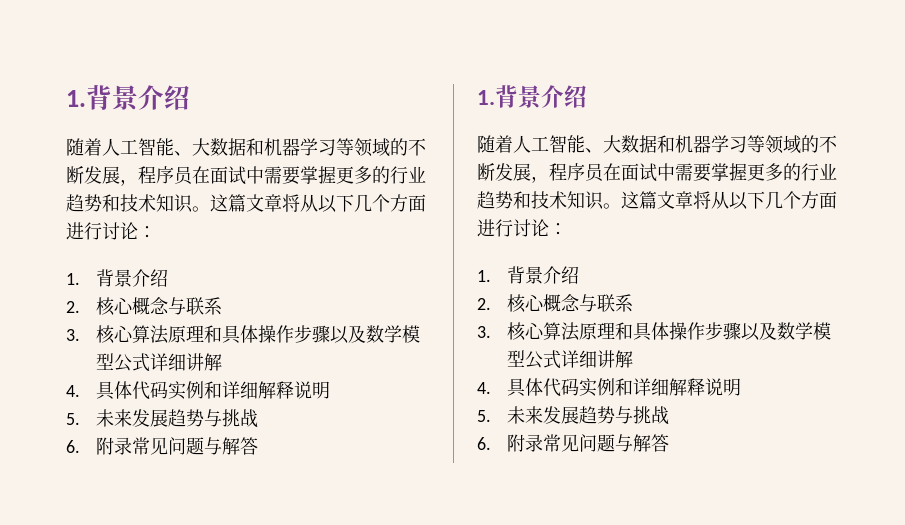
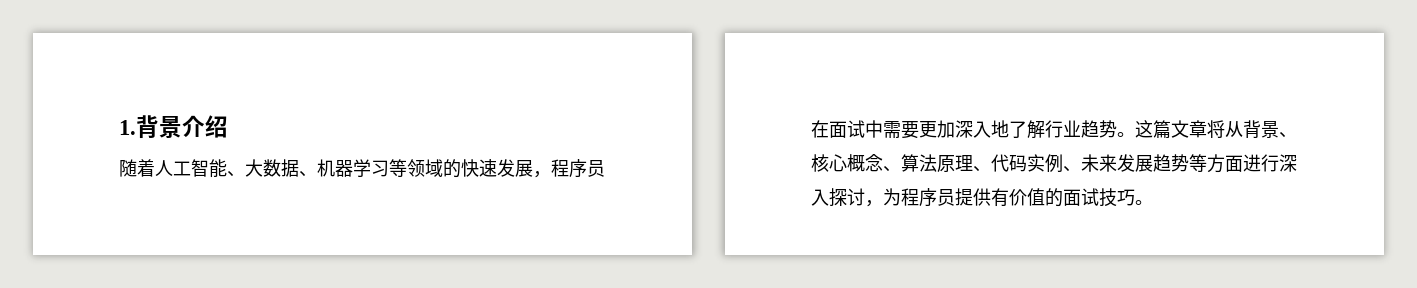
[66,85,190,111] [66,138,426,157] [66,166,426,186] [66,194,426,213] [66,222,156,240] [66,269,168,287] [66,297,222,316] [66,325,420,344] [95,353,222,372] [66,381,330,400] [66,409,258,428] [66,437,258,455] [477,85,587,109] [477,135,837,154] [477,163,837,183] [477,191,837,210] [477,219,567,237] [477,266,579,284] [477,294,633,313] [477,322,831,341] [506,350,633,369] [477,378,741,397] [477,406,669,425] [477,434,669,452] 1.背景介绍 // 随着人工智能、大数据和机器学习等领域的不断发展，程序员在面试中需要掌握更多的行业趋势和技术知识。这篇文章将从以下几个方面进行讨论： // 1.背景介绍 // 2.核心概念与联系 // 3.核心算法原理和具体操作步骤以及数学模型公式详细讲解 // 4.具体代码实例和详细解释说明 // 5.未来发展趋势与挑战 // 6.附录常见问题与解答 // 1.背景介绍 // 随着人工智能、大数据和机器学习等领域的不断发展，程序员在面试中需要掌握更多的行业趋势和技术知识。这篇文章将从以下几个方面进行讨论： // 1.背景介绍 // 2.核心概念与联系 // 3.核心算法原理和具体操作步骤以及数学模型公式详细讲解 // 4.具体代码实例和详细解释说明 // 5.未来发展趋势与挑战 // 6.附录常见问题与解答 -> [119,115,228,139] [119,159,605,178] [811,120,1297,139] [811,154,1297,173] [811,188,1153,207] 1.背景介绍 // 随着人工智能、大数据、机器学习等领域的快速发展，程序员在面试中需要更加深入地了解行业趋势。这篇文章将从背景、核心概念、算法原理、代码实例、未来发展趋势等方面进行深入探讨，为程序员提供有价值的面试技巧。

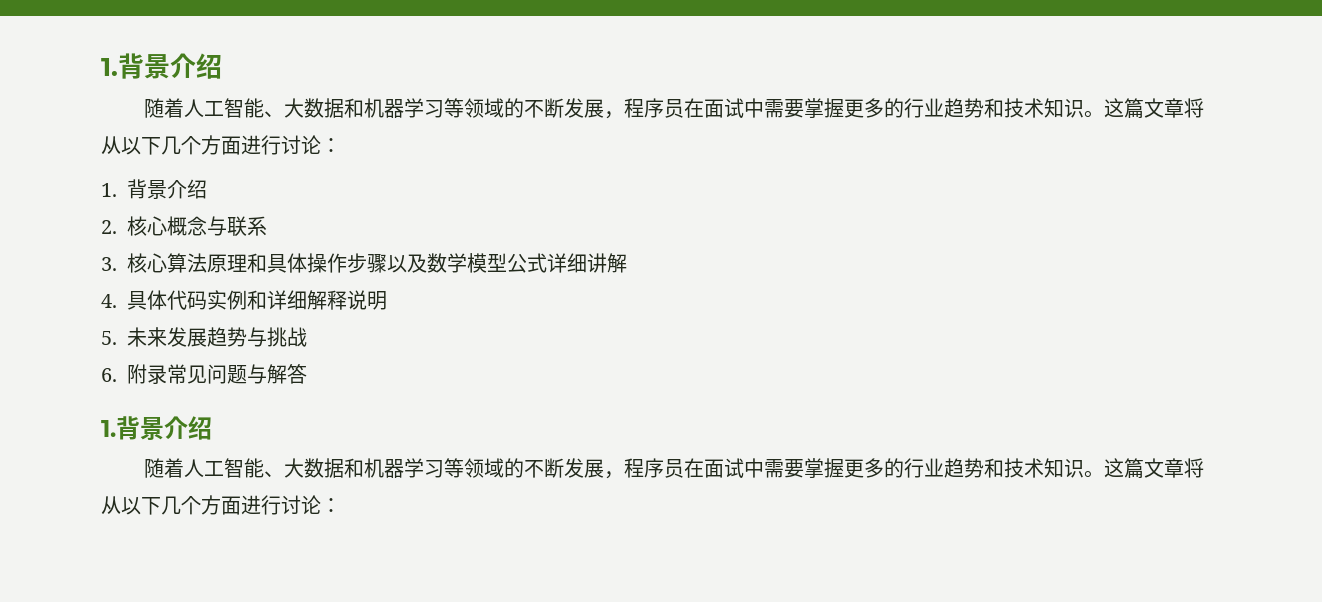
[119,115,228,139] [119,159,605,178] [811,120,1297,139] [811,154,1297,173] [811,188,1153,207] 1.背景介绍 // 随着人工智能、大数据、机器学习等领域的快速发展，程序员在面试中需要更加深入地了解行业趋势。这篇文章将从背景、核心概念、算法原理、代码实例、未来发展趋势等方面进行深入探讨，为程序员提供有价值的面试技巧。 -> [101,53,222,79] [143,98,1204,119] [101,135,341,155] [101,179,207,199] [101,216,267,237] [101,253,627,273] [101,290,387,310] [101,327,307,347] [101,364,307,384] [101,416,212,440] [143,458,1204,479] [101,495,341,515] 1.背景介绍 // 随着人工智能、大数据和机器学习等领域的不断发展，程序员在面试中需要掌握更多的行业趋势和技术知识。这篇文章将从以下几个方面进行讨论： // 1.背景介绍 // 2.核心概念与联系 // 3.核心算法原理和具体操作步骤以及数学模型公式详细讲解 // 4.具体代码实例和详细解释说明 // 5.未来发展趋势与挑战 // 6.附录常见问题与解答 // 1.背景介绍 // 随着人工智能、大数据和机器学习等领域的不断发展，程序员在面试中需要掌握更多的行业趋势和技术知识。这篇文章将从以下几个方面进行讨论：

